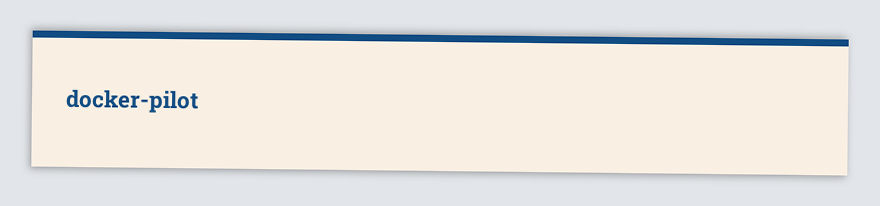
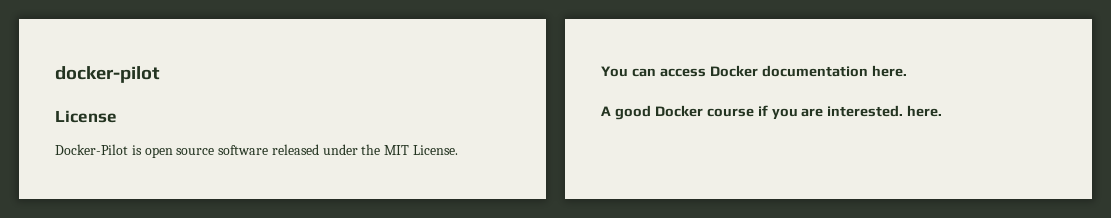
(199, 101) none -> [55,110,117,123] [55,144,459,158] [601,65,907,77] [601,105,943,120] // License // Docker-Pilot is open source software released under the MIT License. // You can access Docker documentation here. // A good Docker course if you are interested. here.

